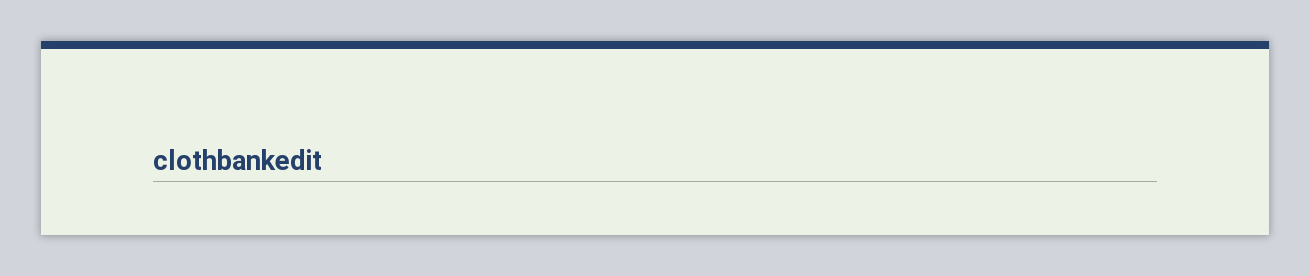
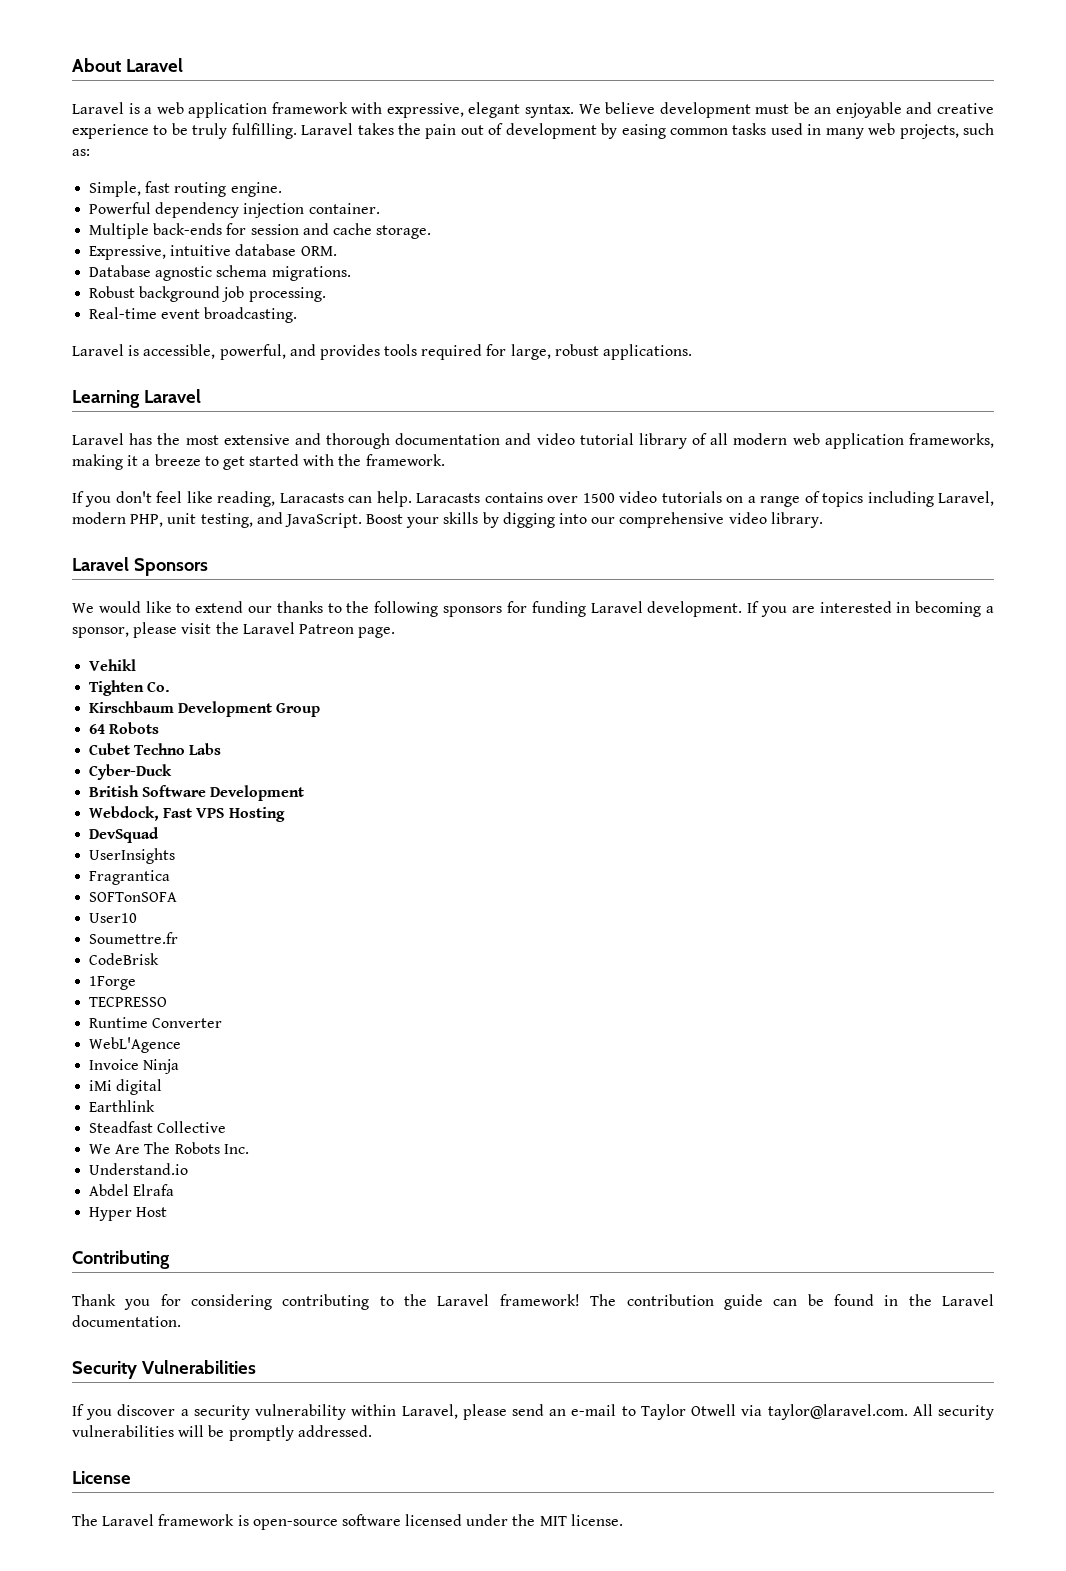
[153,149,322,170] clothbankedit -> [72,58,183,72] [72,102,994,118] [72,123,995,139] [72,149,90,156] [89,181,282,197] [89,202,380,218] [89,223,432,239] [89,244,337,260] [89,265,351,281] [89,286,326,302] [89,307,298,323] [72,344,693,360] [72,389,201,408] [72,433,994,449] [72,454,445,470] [72,491,995,507] [72,512,823,528] [72,557,208,576] [72,601,995,617] [72,622,396,638] [89,659,137,671] [89,680,171,696] [89,701,321,717] [89,722,160,734] [89,743,222,755] [89,764,173,780] [89,785,305,801] [89,806,285,822] [89,827,160,843] [89,848,176,864] [89,870,171,885] [89,892,178,902] [89,913,138,923] [89,932,179,944] [89,953,160,965] [89,976,137,990] [89,997,168,1007] [89,1017,223,1028] [89,1037,182,1053] [89,1059,180,1074] [89,1079,163,1095] [89,1100,156,1112] [89,1121,227,1133] [89,1142,249,1154] [89,1163,189,1175] [89,1184,175,1196] [89,1207,168,1221] [72,1250,170,1269] [72,1294,995,1310] [72,1315,181,1327] [72,1360,256,1379] [72,1404,994,1420] [72,1425,372,1441] [72,1471,131,1484] [72,1514,623,1530] About Laravel // Laravel is a web application framework with expressive, elegant syntax. We believe development must be an enjoyable and creative experience to be truly fulfilling. Laravel takes the pain out of development by easing common tasks used in many web projects, such as: // Simple, fast routing engine. // Powerful dependency injection container. // Multiple back-ends for session and cache storage. // Expressive, intuitive database ORM. // Database agnostic schema migrations. // Robust background job processing. // Real-time event broadcasting. // Laravel is accessible, powerful, and provides tools required for large, robust applications. // Learning Laravel // Laravel has the most extensive and thorough documentation and video tutorial library of all modern web application frameworks, making it a breeze to get started with the framework. // If you don't feel like reading, Laracasts can help. Laracasts contains over 1500 video tutorials on a range of topics including Laravel, modern PHP, unit testing, and JavaScript. Boost your skills by digging into our comprehensive video library. // Laravel Sponsors // We would like to extend our thanks to the following sponsors for funding Laravel development. If you are interested in becoming a sponsor, please visit the Laravel Patreon page. // Vehikl // Tighten Co. // Kirschbaum Development Group // 64 Robots // Cubet Techno Labs // Cyber-Duck // British Software Development // Webdock, Fast VPS Hosting // DevSquad // UserInsights // Fragrantica // SOFTonSOFA // User10 // Soumettre.fr // CodeBrisk // 1Forge // TECPRESSO // Runtime Converter // WebL'Agence // Invoice Ninja // iMi digital // Earthlink // Steadfast Collective // We Are The Robots Inc. // Understand.io // Abdel Elrafa // Hyper Host // Contributing // Thank you for considering contributing to the Laravel framework! The contribution guide can be found in the Laravel documentation. // Security Vulnerabilities // If you discover a security vulnerability within Laravel, please send an e-mail to Taylor Otwell via taylor@laravel.com. All security vulnerabilities will be promptly addressed. // License // The Laravel framework is open-source software licensed under the MIT license.

